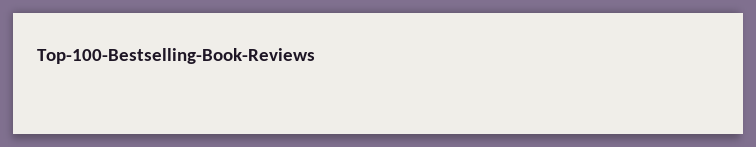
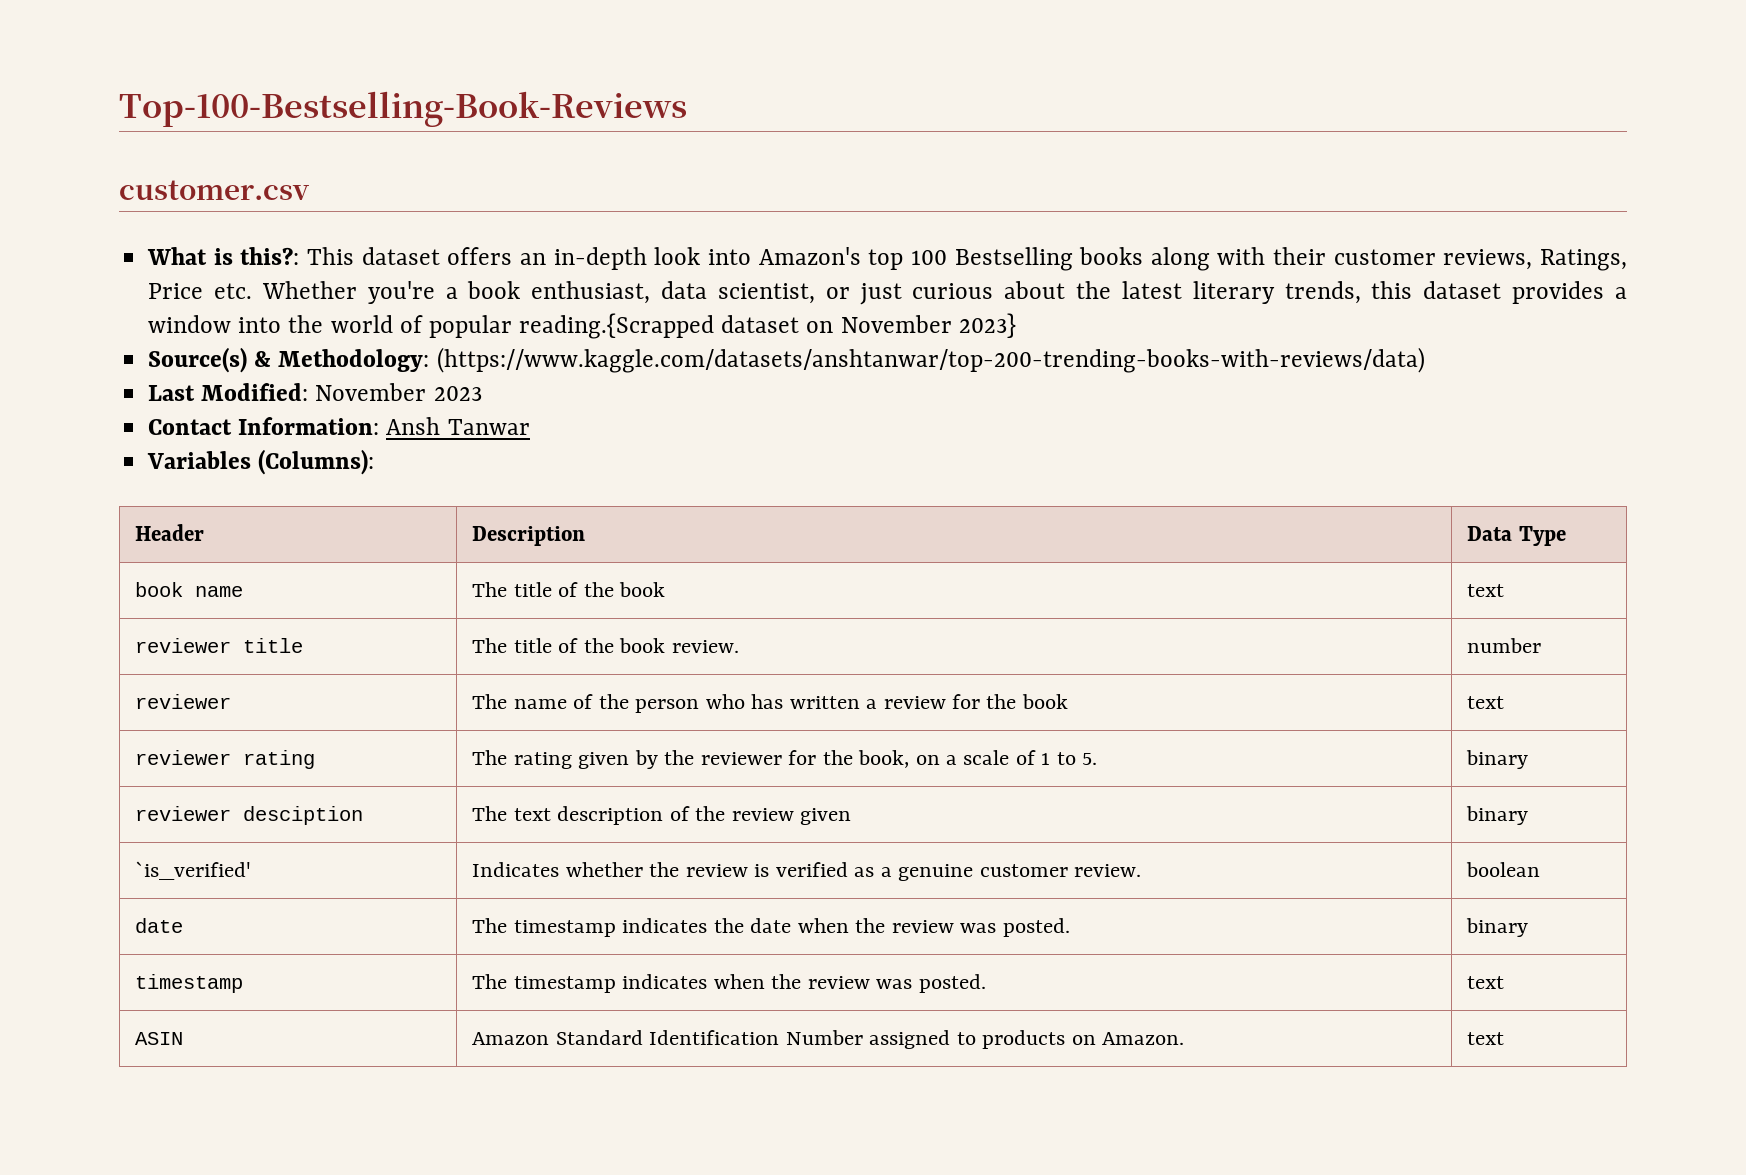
(315, 56) none -> [119,180,310,200] [147,247,1627,271] [148,281,1627,305] [148,313,1016,339] [148,347,1425,373] [148,383,482,401] [148,417,530,435] [147,449,375,475] [135,524,205,541] [472,526,586,546] [1467,526,1566,546] [135,582,244,597] [472,582,666,597] [1467,584,1505,597] [135,638,304,653] [472,638,739,653] [1467,638,1542,653] [135,694,232,709] [472,694,1068,713] [1467,696,1505,709] [135,750,316,769] [472,750,1098,769] [1466,750,1529,769] [135,806,364,825] [472,806,852,825] [1466,806,1529,825] [135,861,252,880] [472,862,1141,881] [1466,862,1541,877] [135,918,184,933] [472,918,1070,937] [1466,918,1529,937] [135,974,244,993] [472,974,986,993] [1467,976,1505,989] [135,1032,184,1045] [472,1030,1185,1049] [1467,1032,1505,1045] // customer.csv // What is this?: This dataset offers an in-depth look into Amazon's top 100 Bestselling books along with their customer reviews, Ratings, Price etc. Whether you're a book enthusiast, data scientist, or just curious about the latest literary trends, this dataset provides a window into the world of popular reading.{Scrapped dataset on November 2023} // Source(s) & Methodology: (https://www.kaggle.com/datasets/anshtanwar/top-200-trending-books-with-reviews/data) // Last Modified: November 2023 // Contact Information: Ansh Tanwar // Variables (Columns): // Header | Description | Data Type // book name | The title of the book | text // reviewer title | The title of the book review. | number // reviewer | The name of the person who has written a review for the book | text // reviewer rating | The rating given by the reviewer for the book, on a scale of 1 to 5. | binary // reviewer desciption | The text description of the review given | binary // `is_verified' | Indicates whether the review is verified as a genuine customer review. | boolean // date | The timestamp indicates the date when the review was posted. | binary // timestamp | The timestamp indicates when the review was posted. | text // ASIN | Amazon Standard Identification Number assigned to products on Amazon. | text

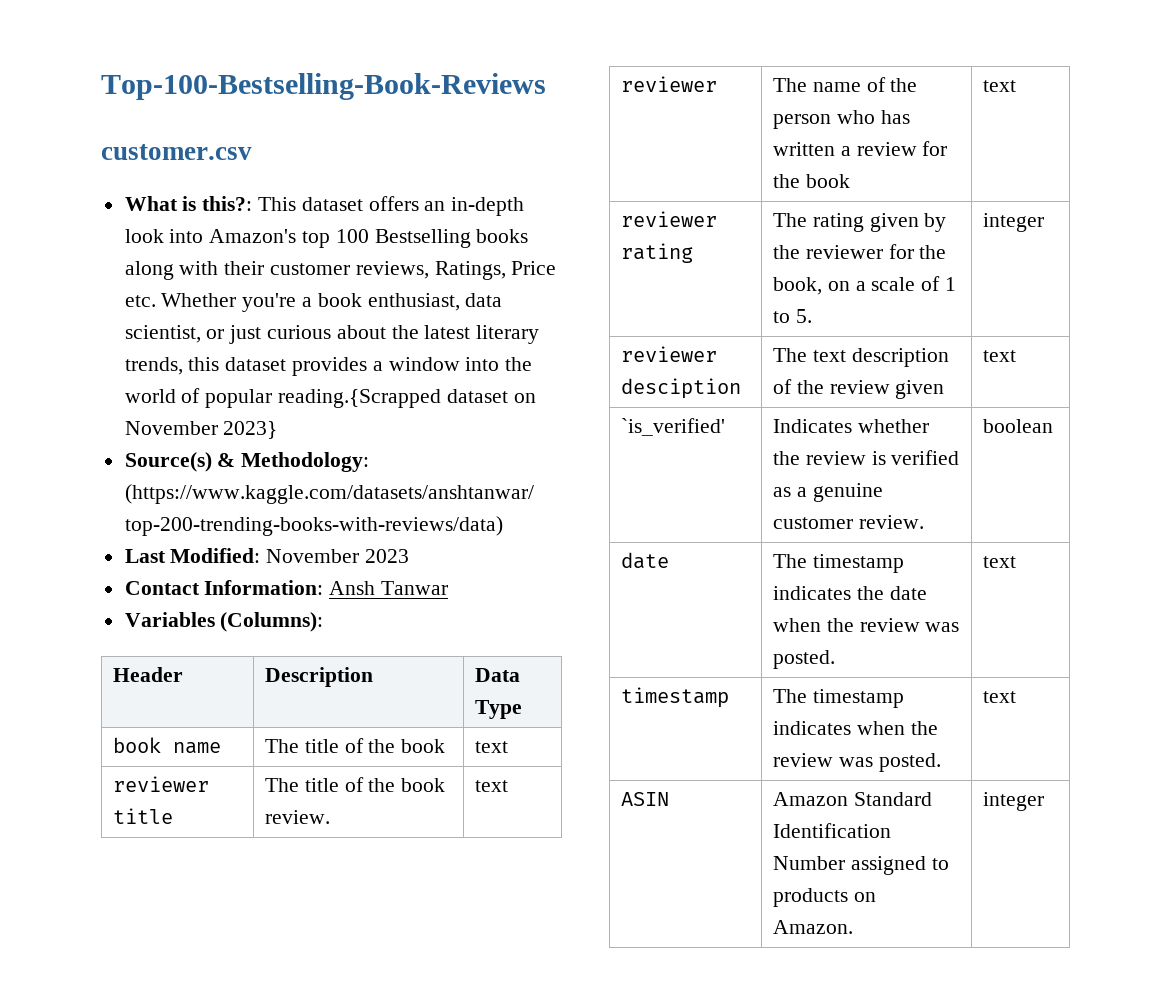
[1467,638,1542,653] number -> [474,780,508,792] text
[1466,750,1529,769] binary -> [982,213,1044,232] integer
[1466,806,1529,825] binary -> [982,350,1016,362] text
[1466,918,1529,937] binary -> [982,556,1016,568] text
[1467,1032,1505,1045] text -> [982,792,1044,811] integer

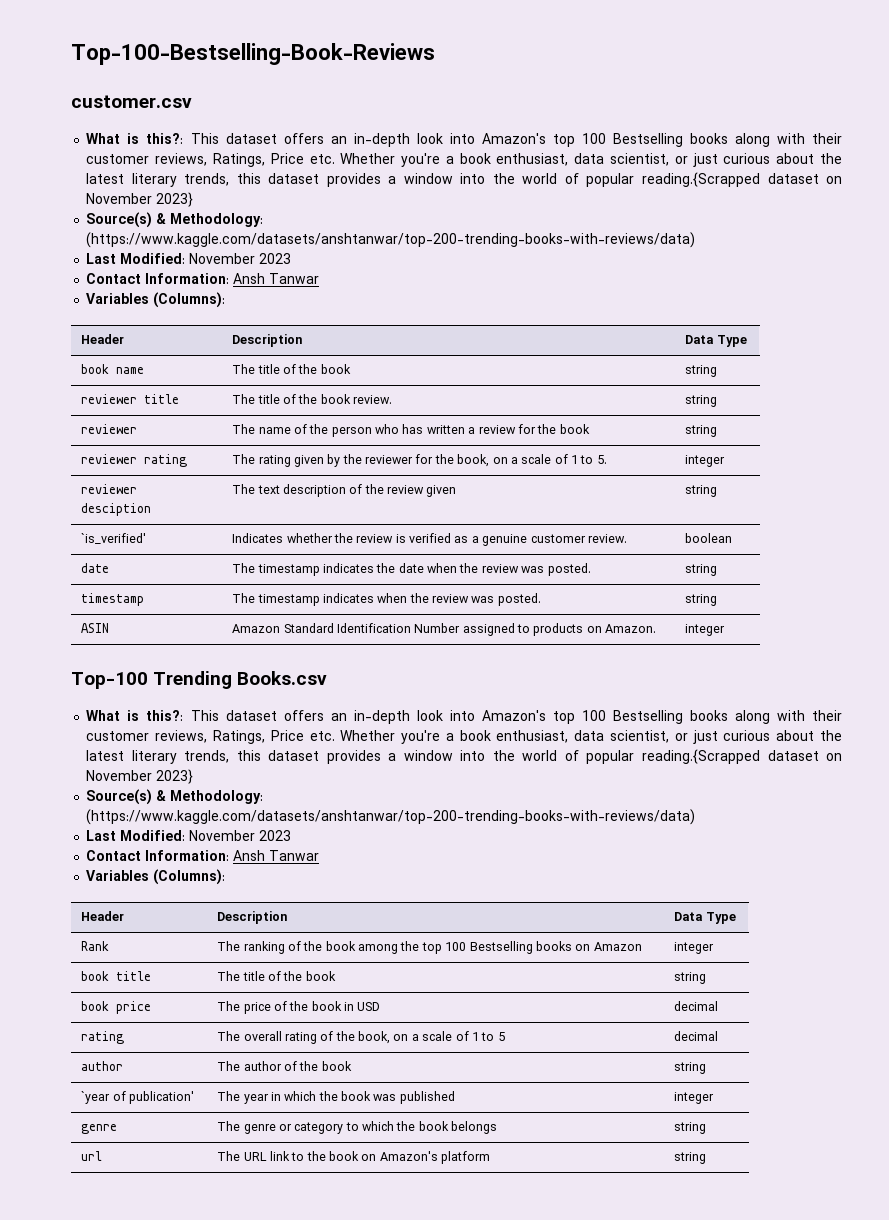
[474,741,508,753] text -> [685,365,718,377] string
[474,780,508,792] text -> [685,395,718,407] string
[982,80,1016,92] text -> [685,425,718,437] string
[982,350,1016,362] text -> [685,485,718,497] string
[982,556,1016,568] text -> [685,564,718,576] string
[982,691,1016,703] text -> [685,594,718,606] string
(1044, 801) none -> [71,671,328,689] [86,710,842,724] [86,730,843,744] [86,749,842,764] [86,769,194,784] [86,789,264,805] [86,809,696,825] [86,830,292,841] [86,850,320,861] [86,869,226,885] [81,911,125,921] [217,911,288,924] [674,912,736,924] [81,941,110,951] [217,941,642,954] [674,942,715,954] [81,971,152,981] [217,971,336,981] [674,972,707,984] [81,1001,152,1014] [217,1001,381,1014] [674,1001,719,1011] [81,1031,125,1044] [217,1031,505,1044] [674,1031,719,1041] [81,1061,124,1071] [217,1061,352,1071] [674,1062,707,1074] [81,1091,194,1104] [217,1091,455,1104] [674,1092,715,1104] [81,1124,118,1134] [217,1121,498,1134] [674,1122,707,1134] [81,1151,103,1161] [217,1151,491,1164] [674,1152,707,1164] // Top-100 Trending Books.csv // What is this?: This dataset offers an in-depth look into Amazon's top 100 Bestselling books along with their customer reviews, Ratings, Price etc. Whether you're a book enthusiast, data scientist, or just curious about the latest literary trends, this dataset provides a window into the world of popular reading.{Scrapped dataset on November 2023} // Source(s) & Methodology: (https://www.kaggle.com/datasets/anshtanwar/top-200-trending-books-with-reviews/data) // Last Modified: November 2023 // Contact Information: Ansh Tanwar // Variables (Columns): // Header | Description | Data Type // Rank | The ranking of the book among the top 100 Bestselling books on Amazon | integer // book title | The title of the book | string // book price | The price of the book in USD | decimal // rating | The overall rating of the book, on a scale of 1 to 5 | decimal // author | The author of the book | string // `year of publication' | The year in which the book was published | integer // genre | The genre or category to which the book belongs | string // url | The URL link to the book on Amazon's platform | string

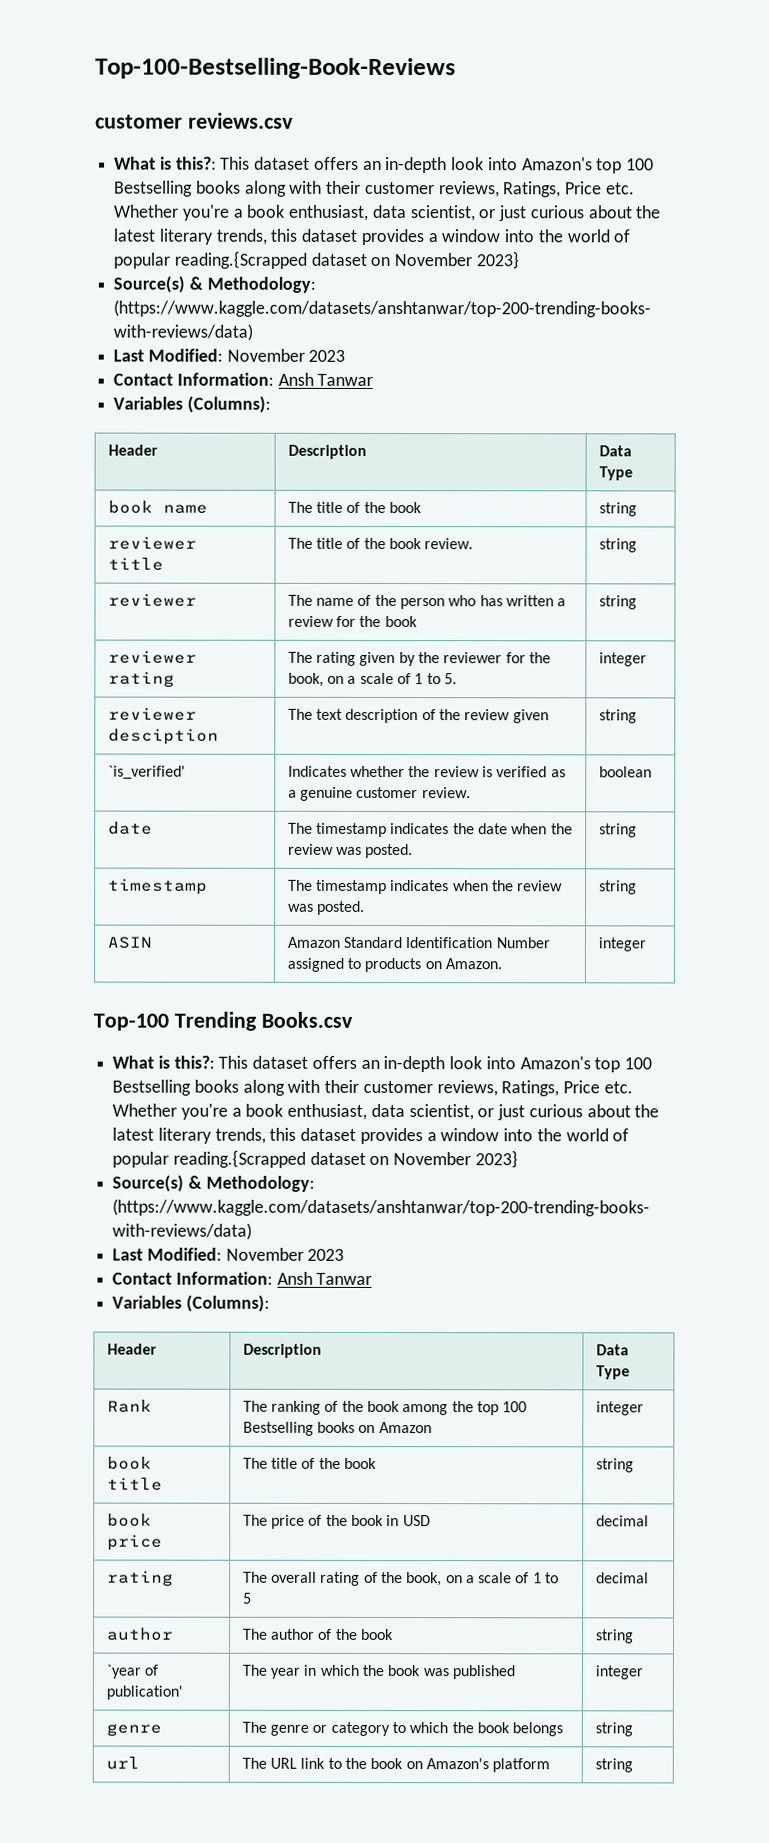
[71,95,192,108] customer.csv -> [95,112,294,129] customer reviews.csv

